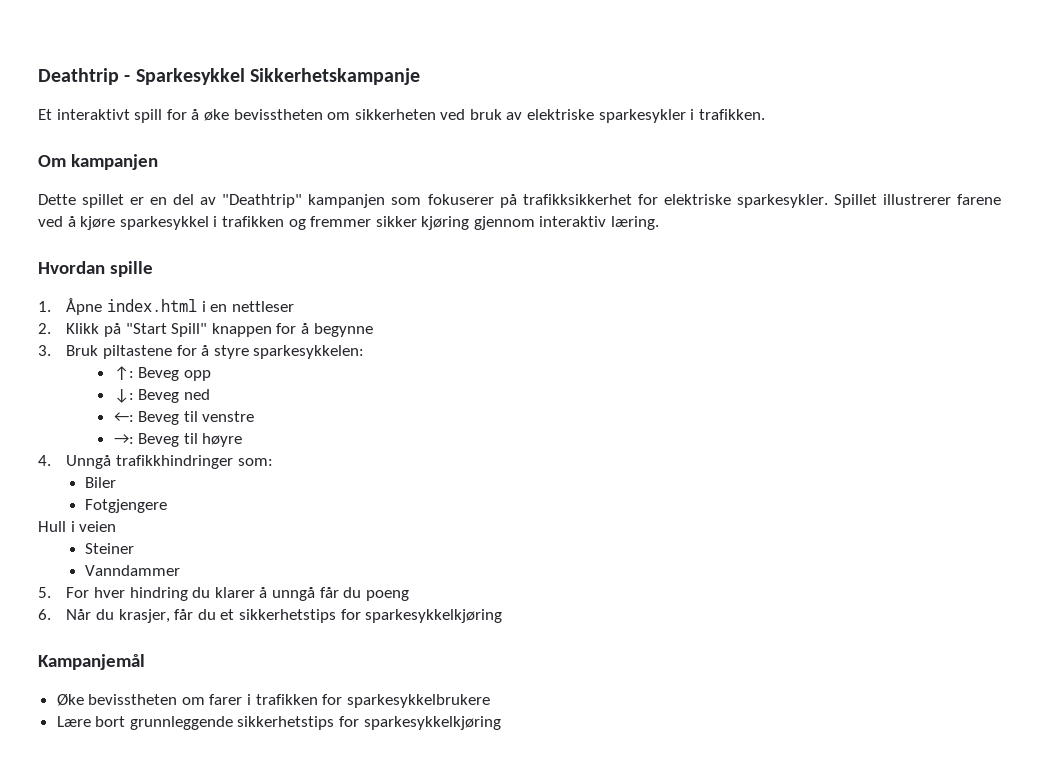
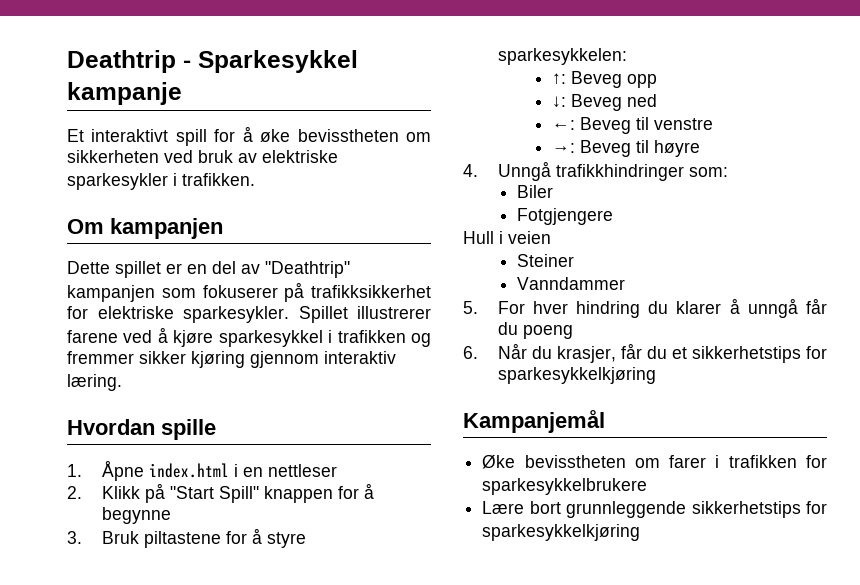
[249,68,420,85] Sikkerhetskampanje -> [67,82,182,105] kampanje

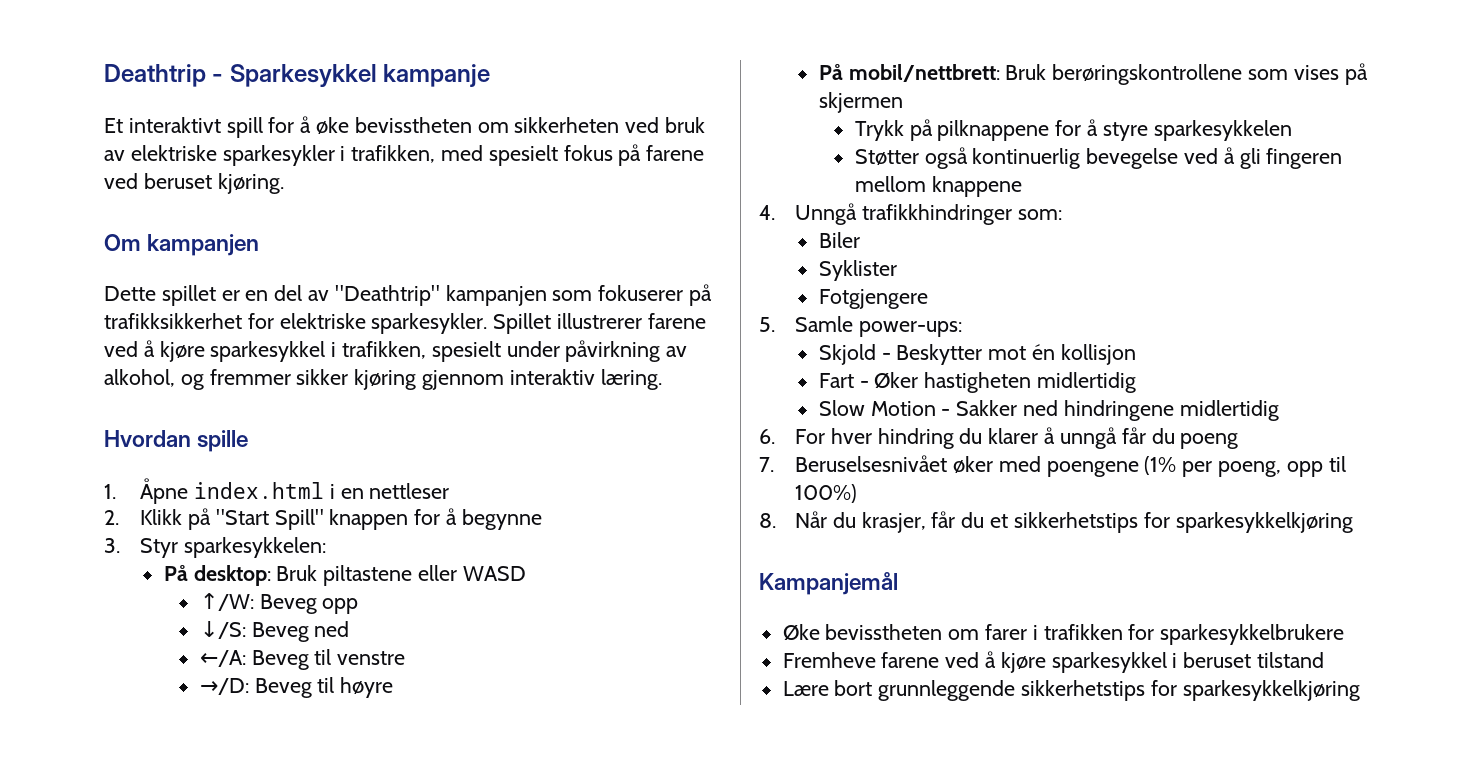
[182,173,255,186] trafikken. -> [351,144,705,166] [104,173,284,194] trafikken, med spesielt fokus på farene ved beruset kjøring.
[337,330,406,343] trafikken -> [342,340,688,362] [104,369,175,387] trafikken, spesielt under påvirkning av alkohol,
[101,528,306,548] [497,48,627,65] [551,73,566,84] Bruk piltastene for å styre sparkesykkelen: // ↑: -> [140,537,326,558] [163,564,526,586] [199,593,254,611] Styr sparkesykkelen: // På desktop: Bruk piltastene eller WASD // ↑/W:
[551,96,566,107] ↓: -> [199,621,246,639] ↓/S:
[551,120,575,130] ←: -> [199,650,246,667] ←/A:
[551,143,575,153] →: -> [199,678,249,695] →/D:
(700, 148) none -> [818,63,1368,85] [818,92,903,113] [854,119,1292,141] [854,147,1343,169] [854,176,1022,197] // På mobil/nettbrett: Bruk berøringskontrollene som vises på skjermen // Trykk på pilknappene for å styre sparkesykkelen // Støtter også kontinuerlig bevegelse ved å gli fingeren mellom knappene
(553, 191) none -> [818,260,897,281] // Syklister
[463,231,551,244] [516,254,574,267] [516,277,625,290] [463,301,478,314] Hull i veien // Steiner // Vanndammer // 5. -> [759,316,962,337] [818,344,1136,365] [818,372,1136,393] [818,400,1279,421] [759,429,775,444] 5. Samle power-ups: // Skjold - Beskytter mot én kollisjon // Fart - Øker hastigheten midlertidig // Slow Motion - Sakker ned hindringene midlertidig // 6.
[463,346,478,359] 6. -> [759,455,1346,477] [795,484,858,503] [759,513,776,528] 7. Beruselsesnivået øker med poengene (1% per poeng, opp til 100%) // 8.
(648, 486) none -> [782,651,1325,673] // Fremheve farene ved å kjøre sparkesykkel i beruset tilstand

